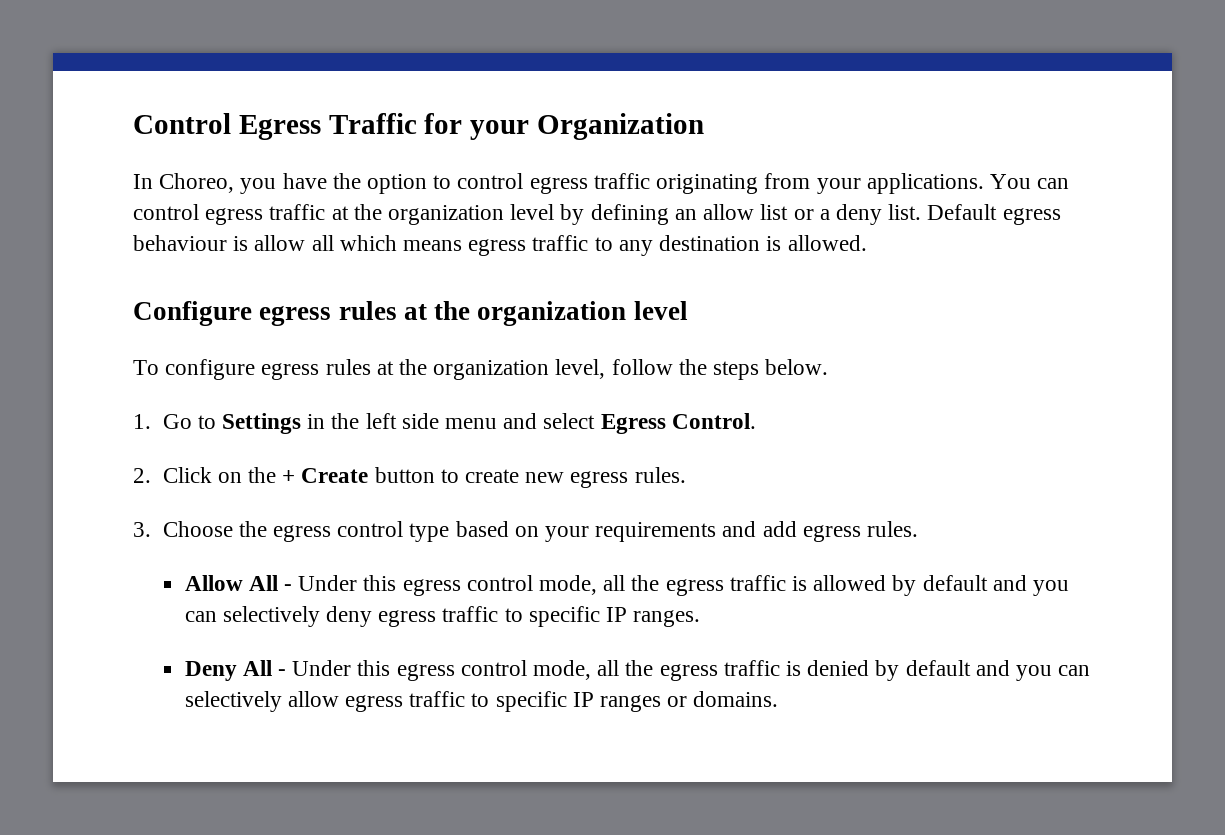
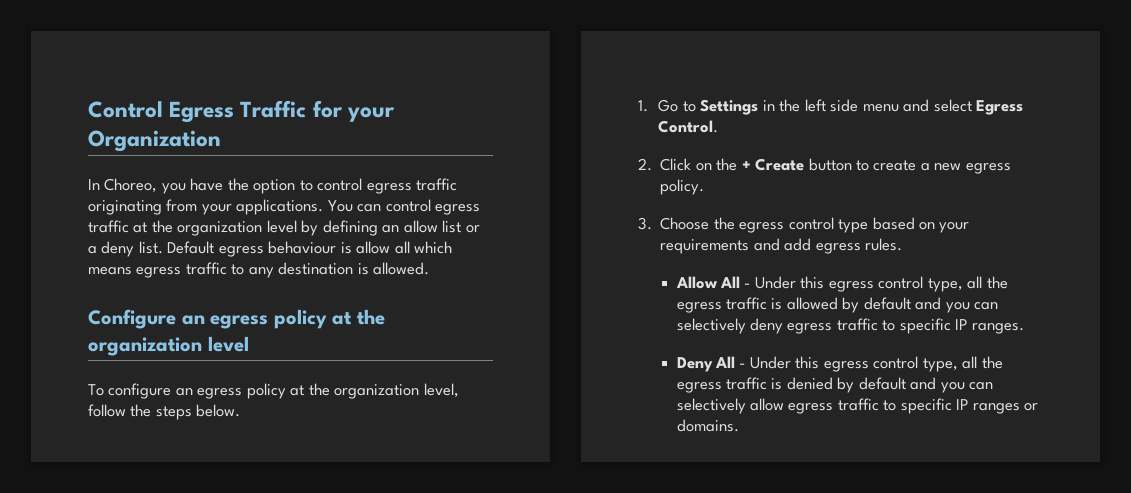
[259,301,397,326] egress rules -> [181,309,327,329] an egress policy
[261,359,371,380] egress rules -> [175,383,286,399] an egress policy
(519, 476) none -> [920,163,930,171] a
[634,467,686,483] rules. -> [660,179,705,195] policy.
[539,575,598,595] mode, -> [927,278,963,292] type,
[533,660,592,680] mode, -> [922,358,958,372] type,

